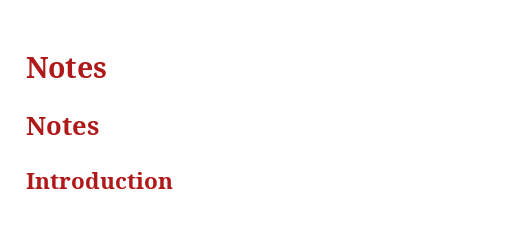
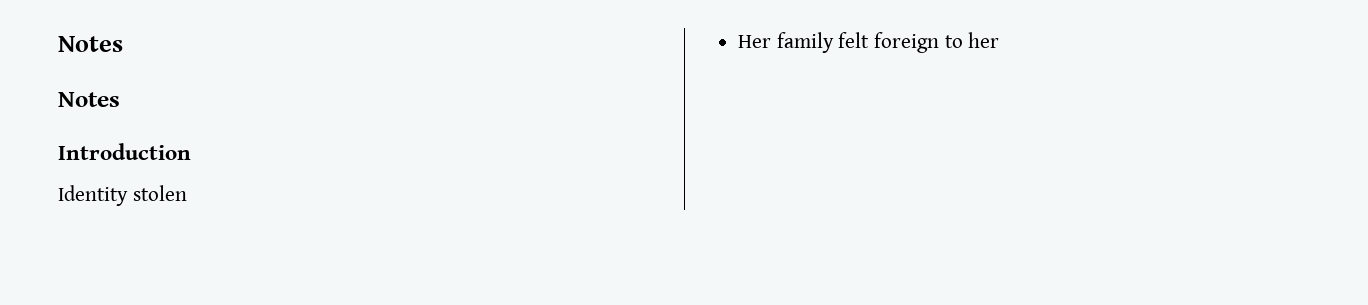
(173, 180) none -> [58,185,187,206] [738,32,1000,53] // Identity stolen // Her family felt foreign to her

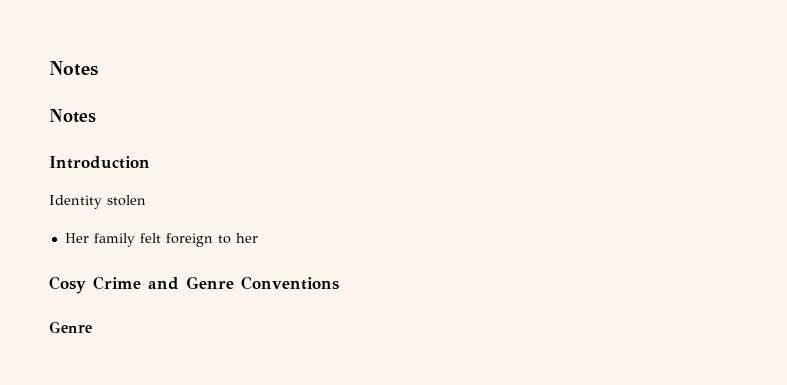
(1000, 40) none -> [49,276,339,294] [49,321,92,333] // Cosy Crime and Genre Conventions // Genre

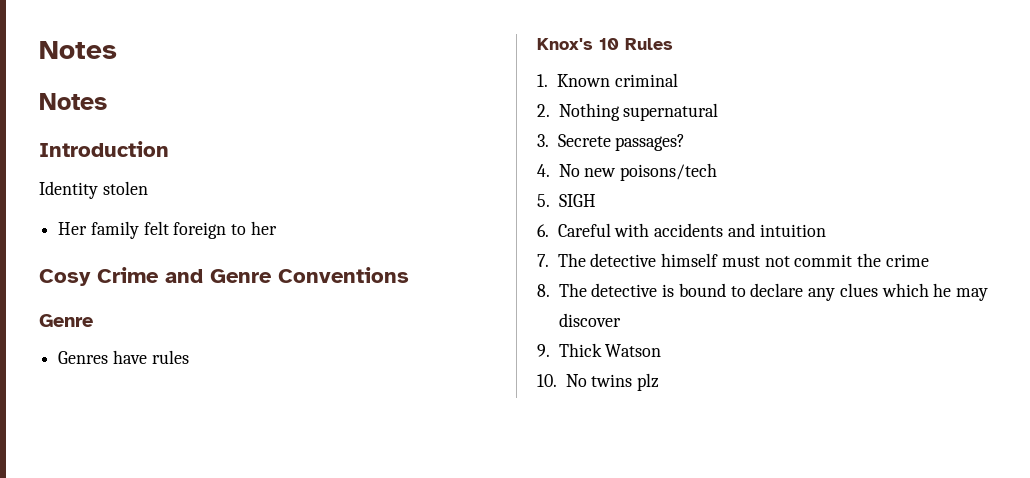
(92, 327) none -> [58,350,189,364] [537,38,673,50] [537,73,678,87] [537,103,719,121] [537,134,686,151] [537,163,718,181] [537,194,596,207] [537,223,826,237] [537,253,929,267] [537,283,989,301] [558,313,621,327] [537,343,662,357] [537,373,660,391] // Genres have rules // Knox's 10 Rules // 1. Known criminal // 2. Nothing supernatural // 3. Secrete passages? // 4. No new poisons/tech // 5. SIGH // 6. Careful with accidents and intuition // 7. The detective himself must not commit the crime // 8. The detective is bound to declare any clues which he may discover // 9. Thick Watson // 10. No twins plz

